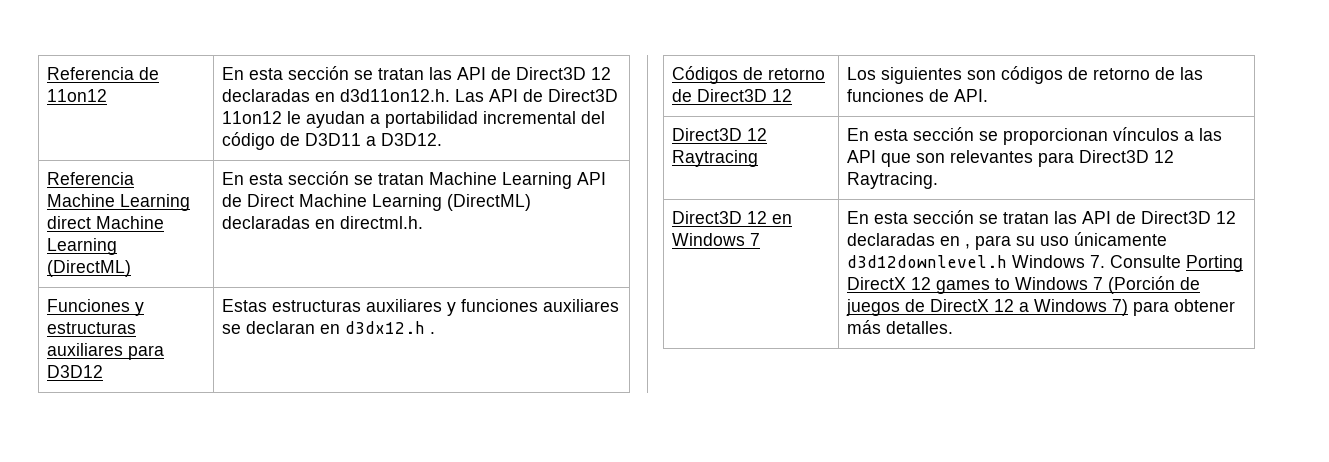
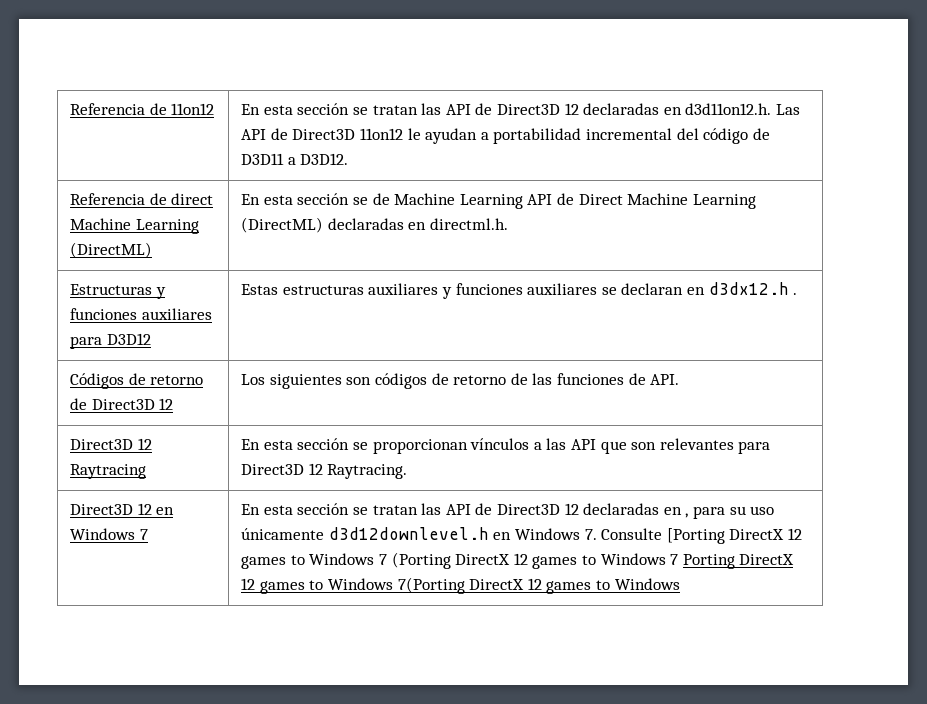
[47,194,191,211] Machine Learning -> [149,193,167,205] de
[378,173,425,185] tratan -> [372,193,390,205] de
[47,299,145,316] [47,322,137,334] Funciones y estructuras -> [70,284,166,299] [70,308,138,320] Estructuras y funciones
(1008, 261) none -> [493,532,512,540] en
(1182, 261) none -> [666,528,803,544] [241,552,679,569] [Porting DirectX 12 games to Windows 7 (Porting DirectX 12 games to Windows 7
[1093,276,1201,294] [846,299,1236,316] [847,320,954,334] 7 (Porción de juegos de DirectX 12 a Windows 7) para obtener más detalles. -> [397,577,680,594] 7(Porting DirectX 12 games to Windows

